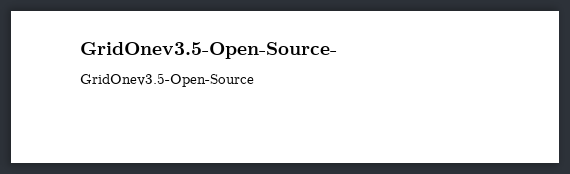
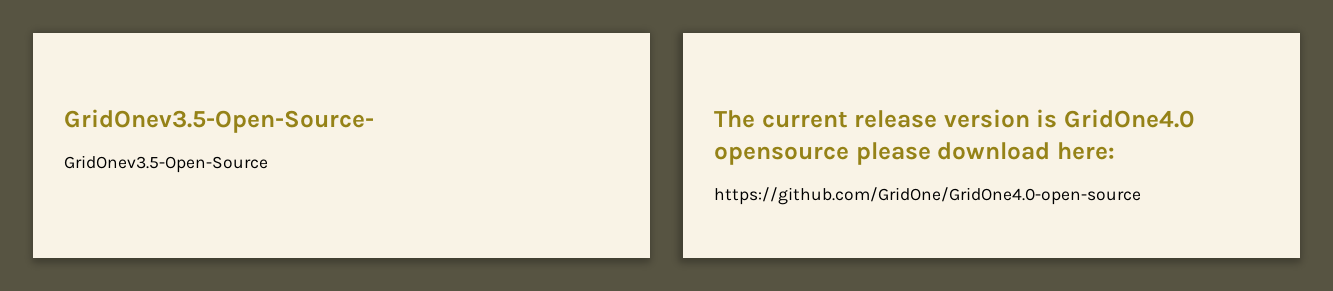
(254, 80) none -> [714,109,1196,128] [714,142,1115,165] [714,187,1141,205] // The current release version is GridOne4.0 opensource please download here: // https://github.com/GridOne/GridOne4.0-open-source

